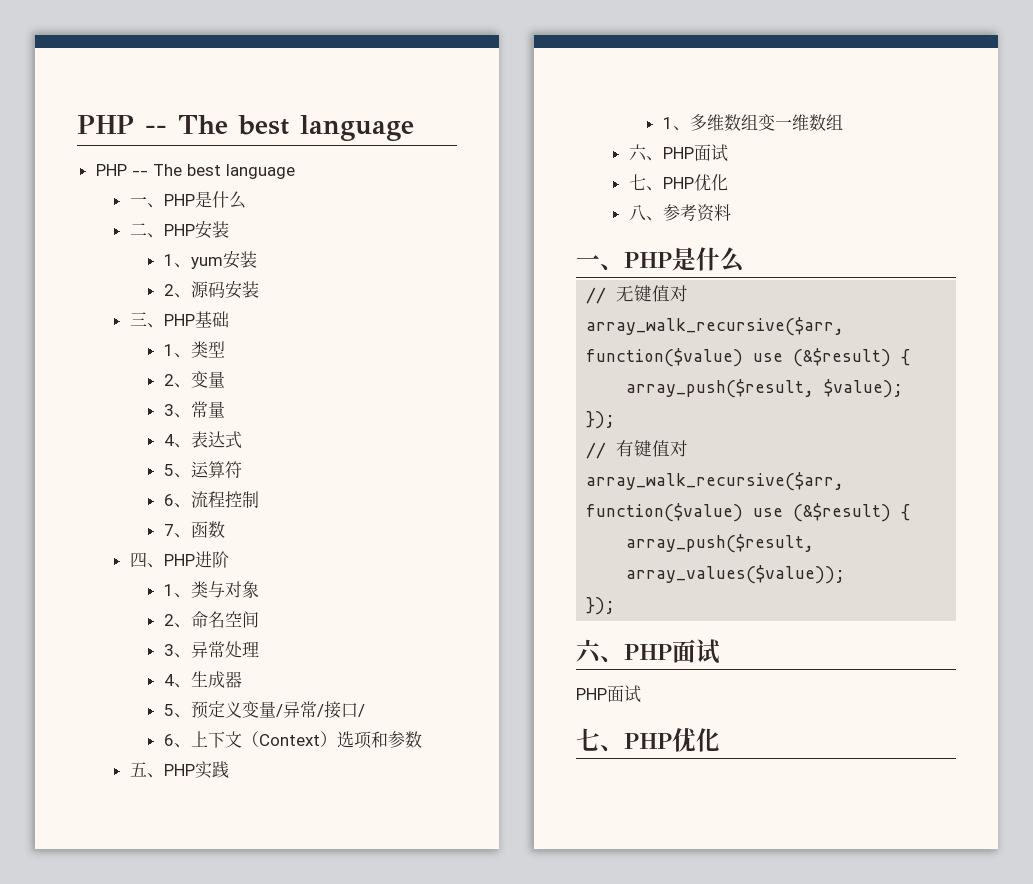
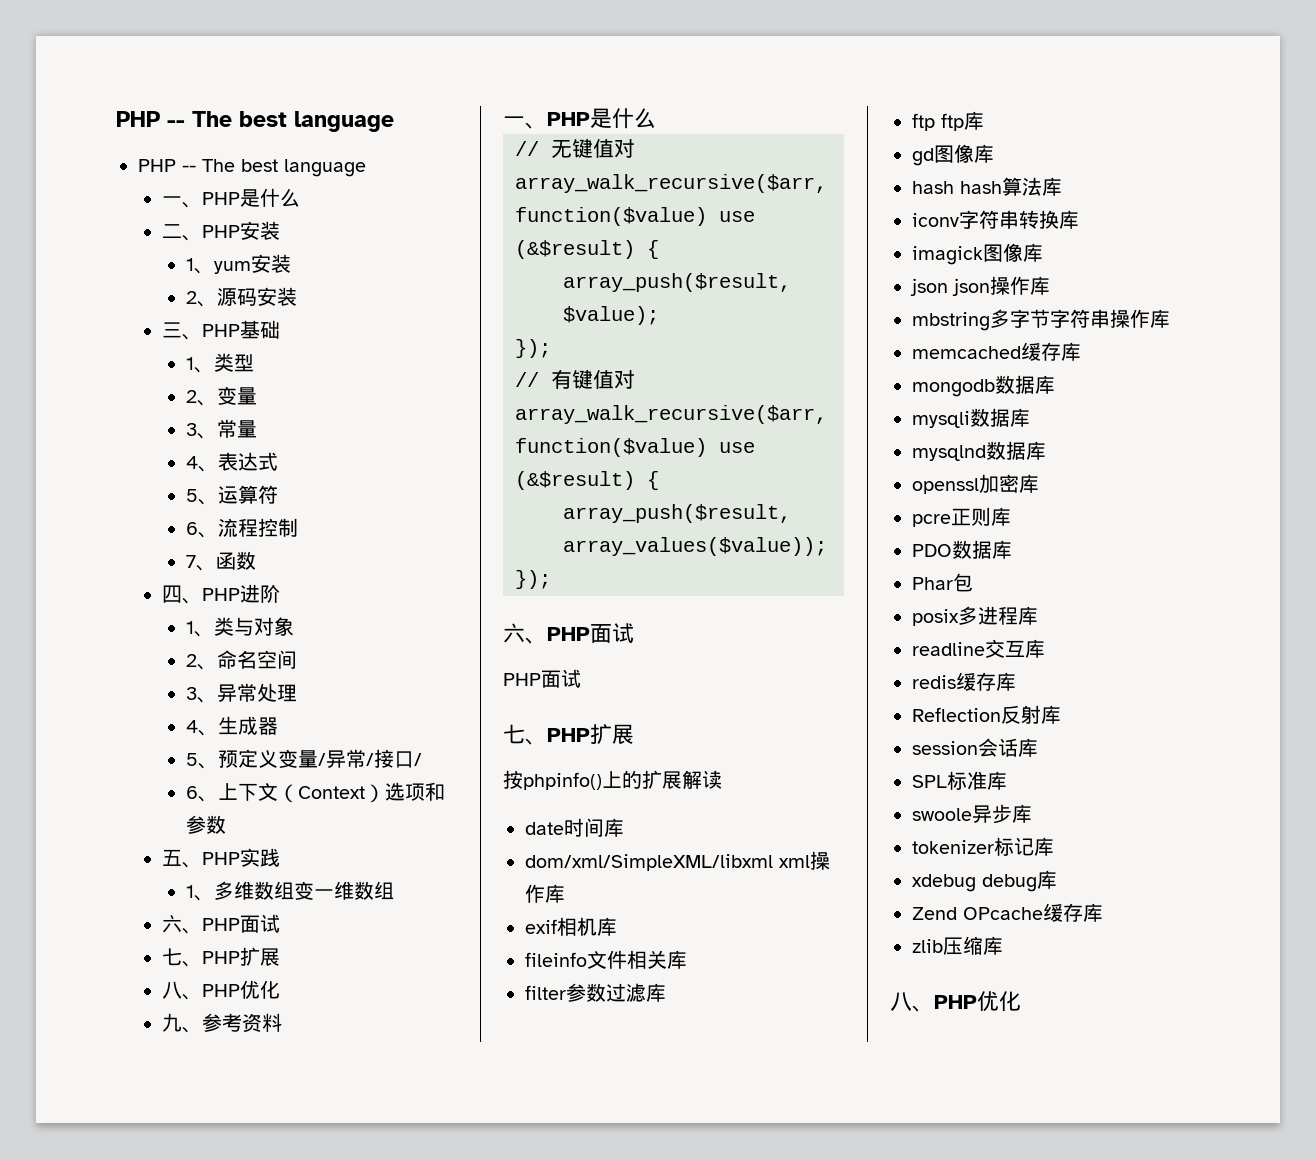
(694, 183) none -> [240,947,281,966] [162,981,241,1000] 扩展 // 八、PHP
[628,204,646,221] 八 -> [162,1013,183,1032] 九
(672, 741) none -> [590,724,634,745] [503,770,722,790] [525,818,624,837] [525,851,830,871] [525,884,565,903] [525,917,617,936] [525,950,687,969] [525,983,666,1002] [912,111,984,131] [912,144,994,166] [912,177,1062,196] [912,210,1079,229] [912,243,1043,265] [910,276,1050,296] [912,309,1170,331] [912,342,1081,361] [912,375,1055,397] [912,408,1030,428] [912,441,1046,461] [912,474,1039,494] [912,507,1011,527] [912,540,1012,559] [912,573,973,592] [912,606,1038,626] [912,639,1045,658] [912,672,1016,691] [912,705,1061,724] [912,738,1038,757] [912,771,1007,790] [912,804,1032,824] [912,837,1054,856] [912,870,1057,892] [912,903,1103,922] [912,936,1003,955] [890,992,977,1012] 扩展 // 按phpinfo()上的扩展解读 // date时间库 // dom/xml/SimpleXML/libxml xml操作库 // exif相机库 // fileinfo文件相关库 // filter参数过滤库 // ftp ftp库 // gd图像库 // hash hash算法库 // iconv字符串转换库 // imagick图像库 // json json操作库 // mbstring多字节字符串操作库 // memcached缓存库 // mongodb数据库 // mysqli数据库 // mysqlnd数据库 // openssl加密库 // pcre正则库 // PDO数据库 // Phar包 // posix多进程库 // readline交互库 // redis缓存库 // Reflection反射库 // session会话库 // SPL标准库 // swoole异步库 // tokenizer标记库 // xdebug debug库 // Zend OPcache缓存库 // zlib压缩库 // 八、PHP

